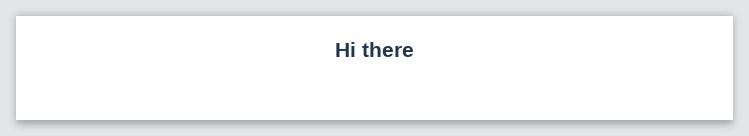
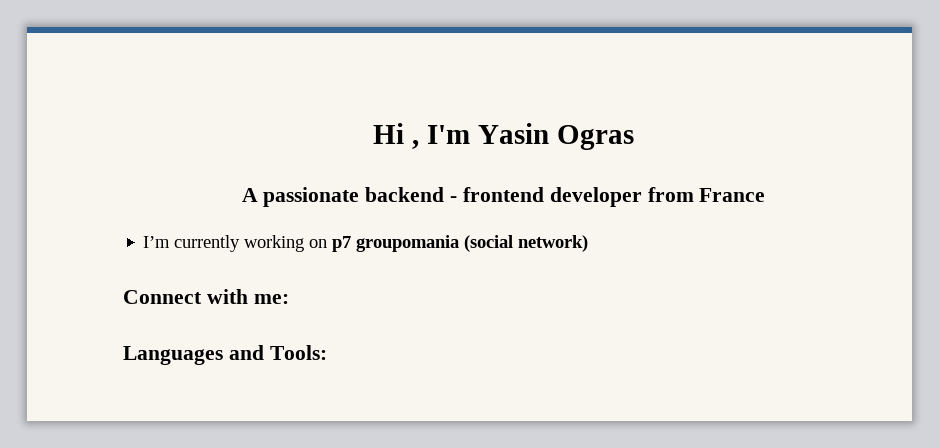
[362,42,414,57] there -> [412,123,634,150] [241,187,766,207] [143,235,589,252] [123,289,289,304] [123,345,327,365] , I'm Yasin Ogras // A passionate backend - frontend developer from France // I’m currently working on p7 groupomania (social network) // Connect with me: // Languages and Tools:

